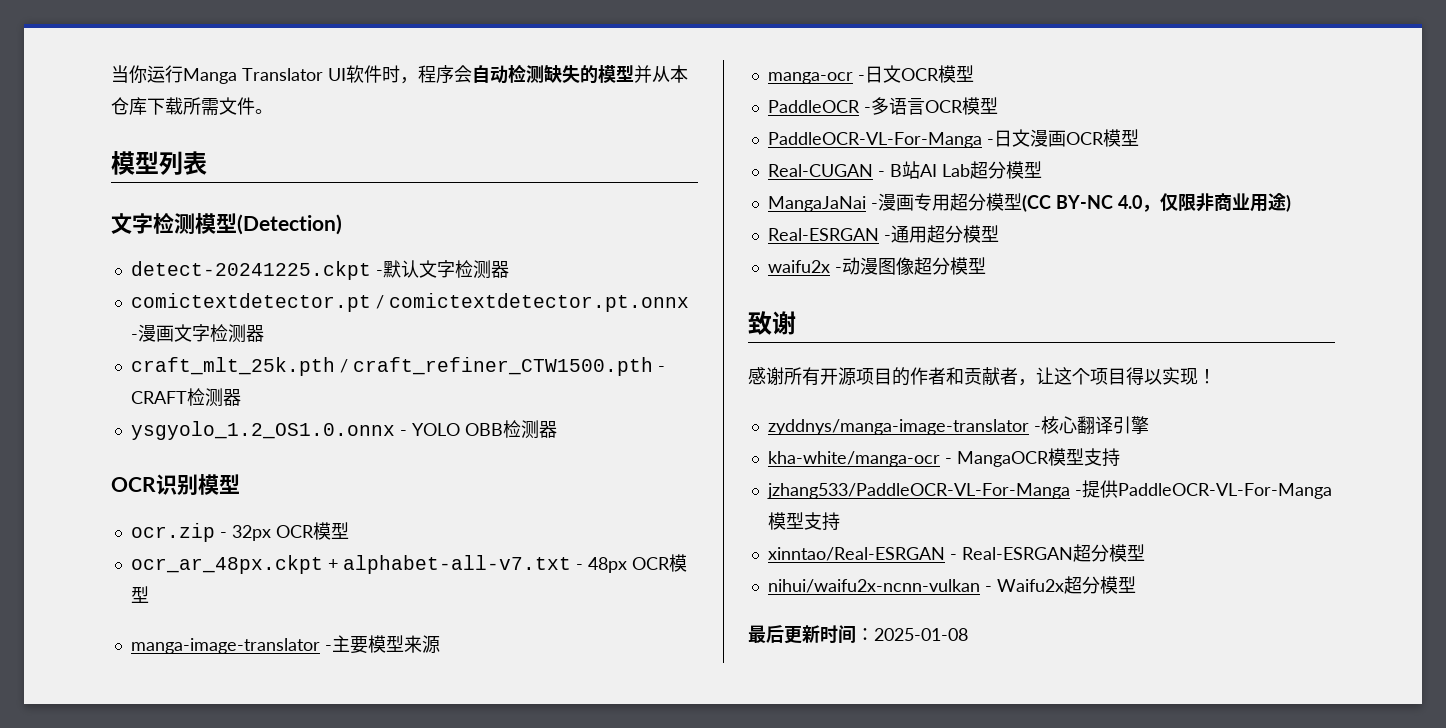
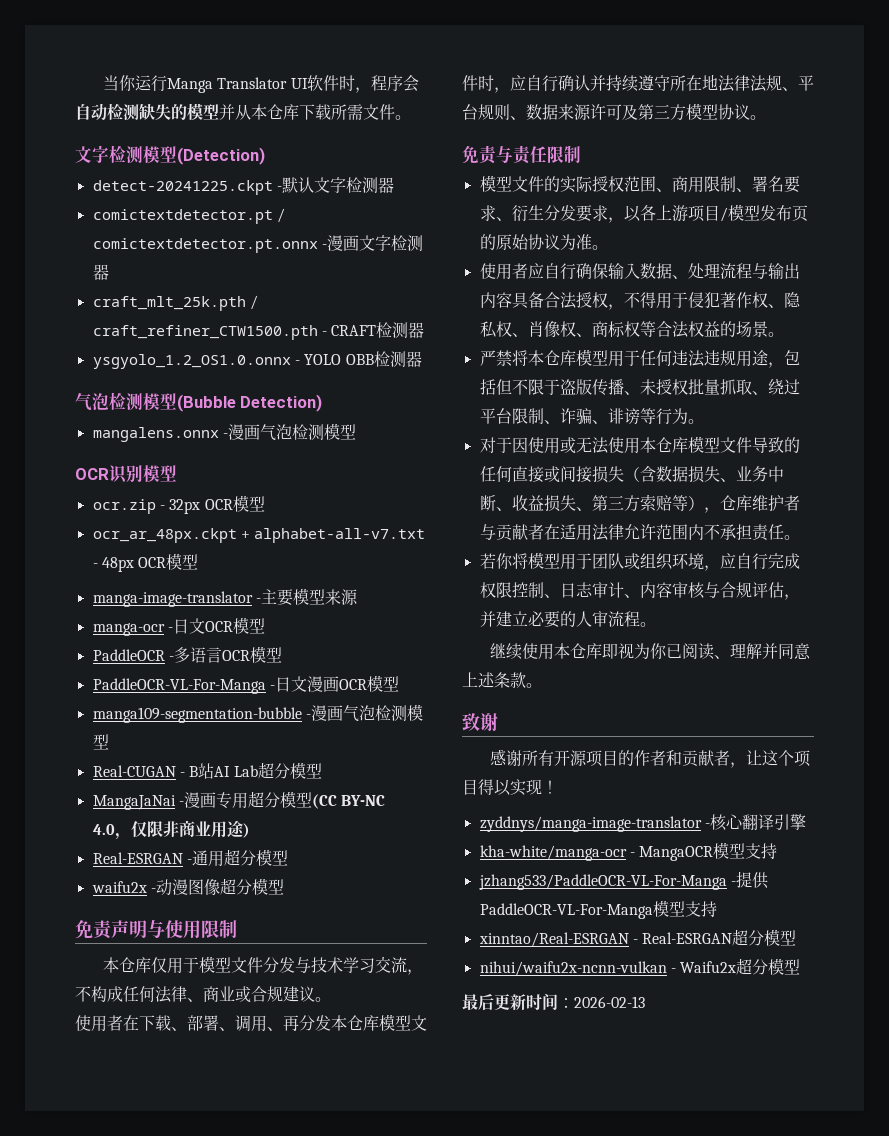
[111,151,207,175] // 模型列表 -> (411, 117) none
(557, 429) none -> [75,392,323,412] [92,423,356,442] // 气泡检测模型(Bubble Detection) // mangalens.onnx -漫画气泡检测模型
(1139, 137) none -> [92,704,423,723] [92,734,109,750] // manga109-segmentation-bubble -漫画气泡检测模型
(986, 265) none -> [75,920,237,940] [103,956,424,975] [75,986,331,1003] [75,1014,427,1032] [462,74,814,93] [462,103,766,121] [462,145,581,164] [479,175,800,193] [479,204,808,223] [479,234,608,250] [479,263,800,280] [479,292,801,310] [479,321,784,338] [479,349,800,368] [479,378,800,396] [479,408,704,425] [479,436,800,454] [479,466,784,483] [479,494,800,513] [479,524,800,541] [479,552,800,571] [479,581,800,600] [479,610,656,628] [490,643,812,660] [462,672,542,688] // 免责声明与使用限制 // 本仓库仅用于模型文件分发与技术学习交流，不构成任何法律、商业或合规建议。 // 使用者在下载、部署、调用、再分发本仓库模型文件时，应自行确认并持续遵守所在地法律法规、平台规则、数据来源许可及第三方模型协议。 // 免责与责任限制 // 模型文件的实际授权范围、商用限制、署名要求、衍生分发要求，以各上游项目/模型发布页的原始协议为准。 // 使用者应自行确保输入数据、处理流程与输出内容具备合法授权，不得用于侵犯著作权、隐私权、肖像权、商标权等合法权益的场景。 // 严禁将本仓库模型用于任何违法违规用途，包括但不限于盗版传播、未授权批量抓取、绕过平台限制、诈骗、诽谤等行为。 // 对于因使用或无法使用本仓库模型文件导致的任何直接或间接损失（含数据损失、业务中断、收益损失、第三方索赔等），仓库维护者与贡献者在适用法律允许范围内不承担责任。 // 若你将模型用于团队或组织环境，应自行完成权限控制、日志审计、内容审核与合规评估，并建立必要的人审流程。 // 继续使用本仓库即视为你已阅读、理解并同意上述条款。
[874,628,968,641] 2025-01-08 -> [574,996,645,1008] 2026-02-13

